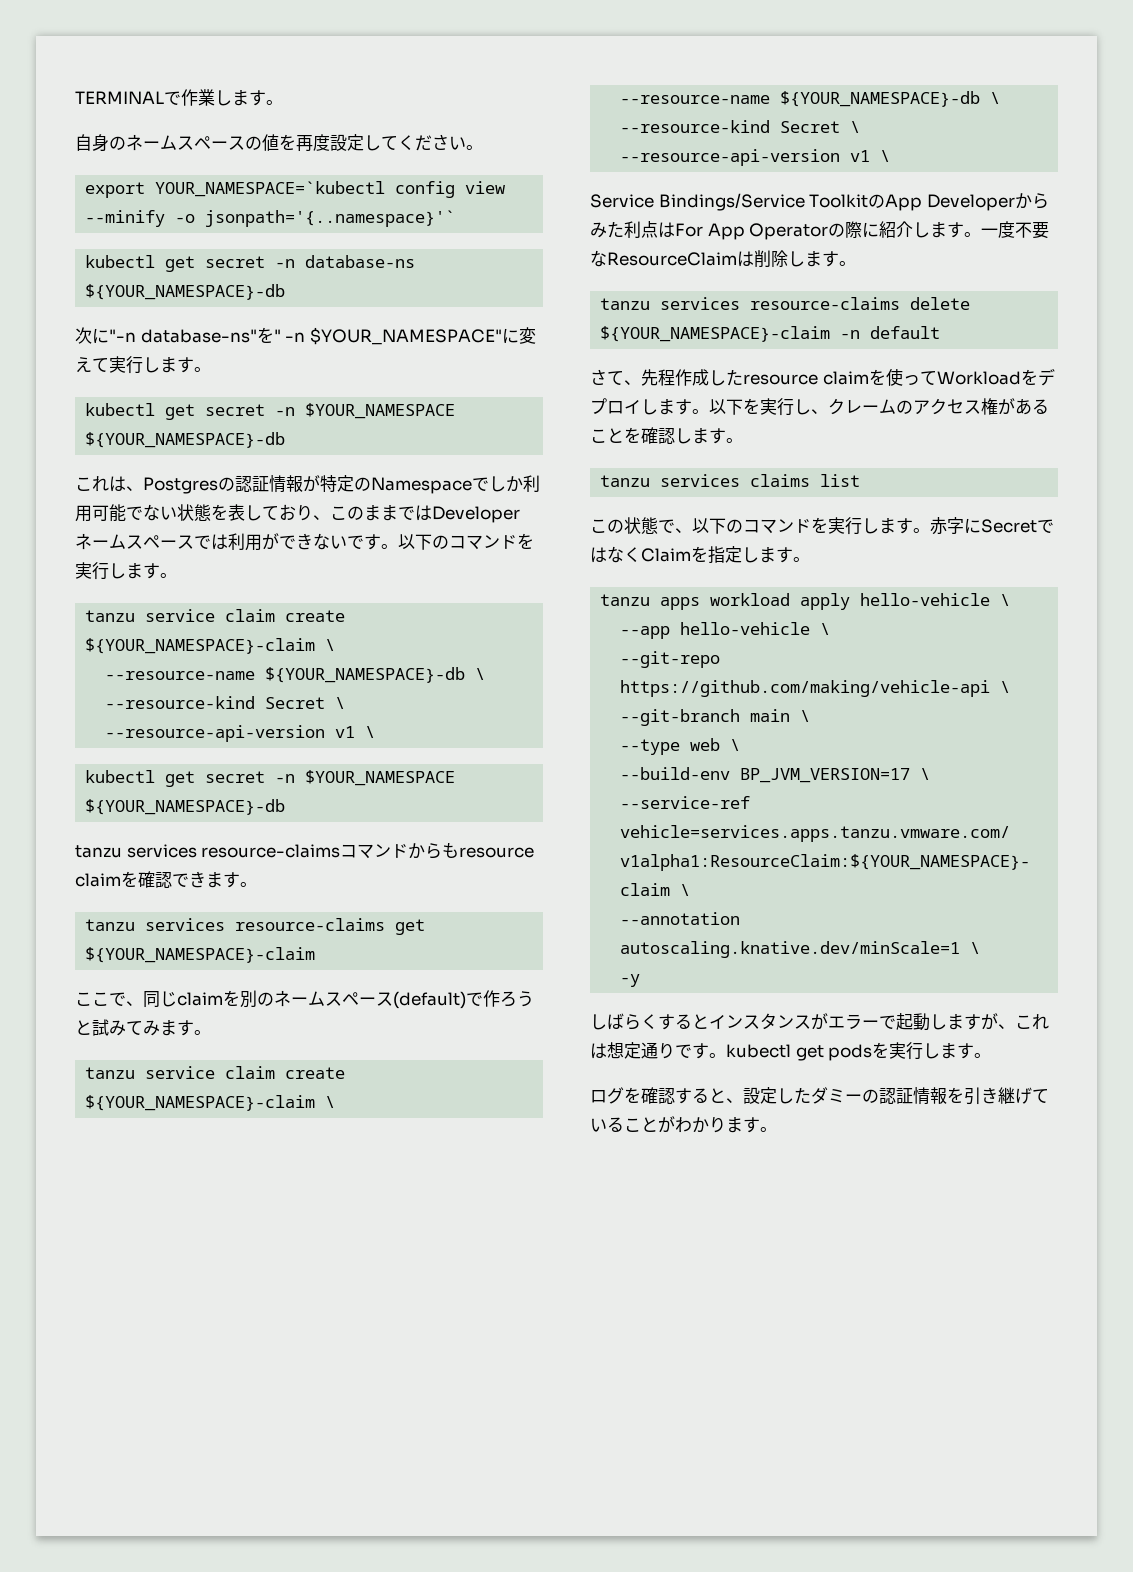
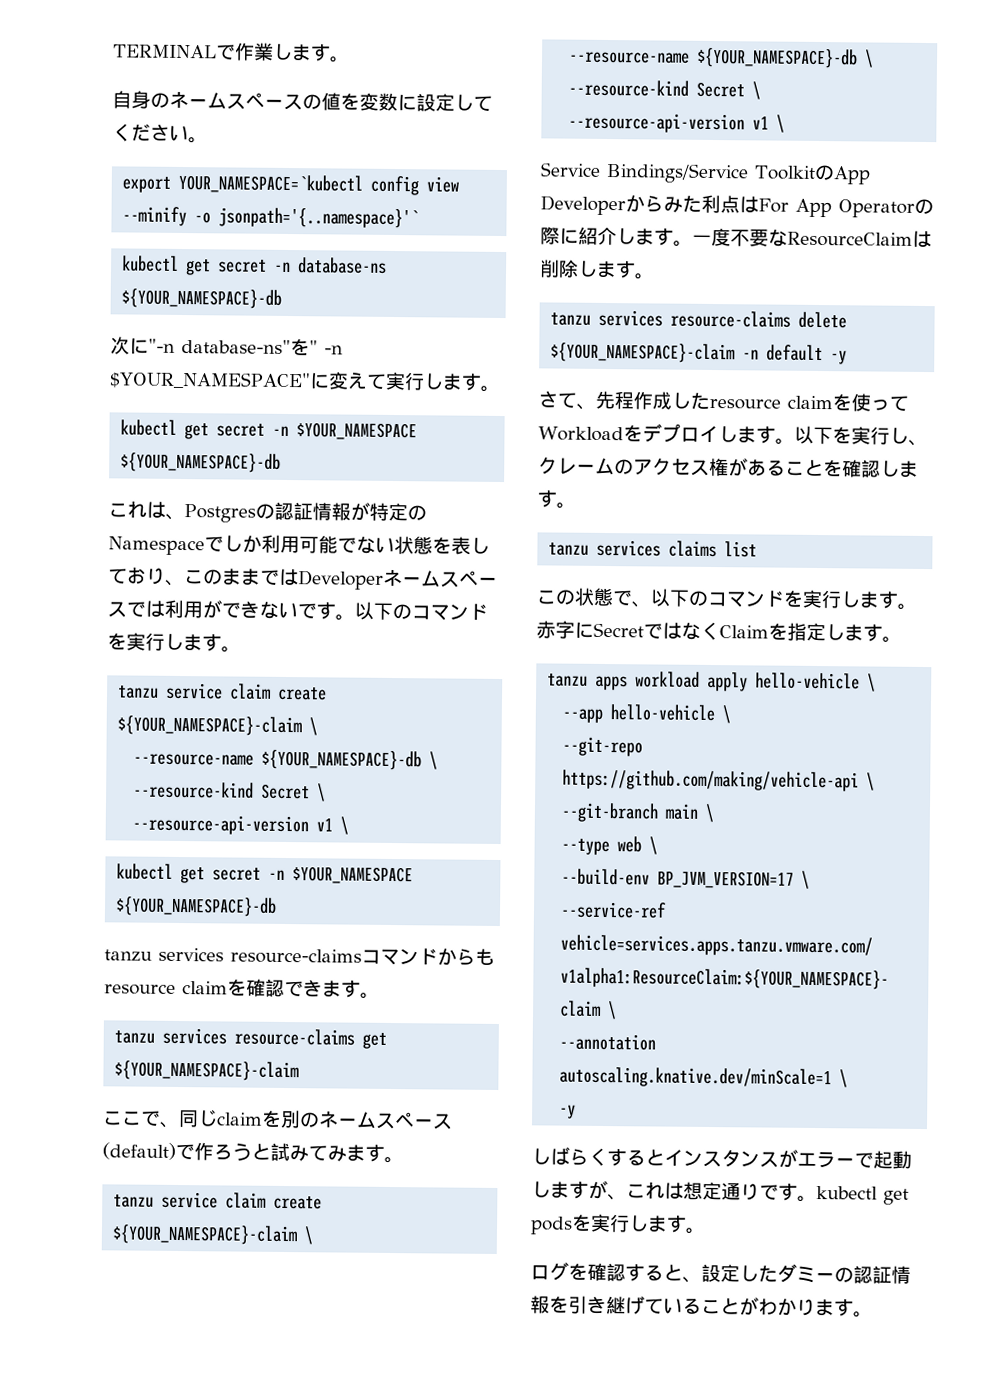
[296,134,330,152] 再度 -> [359,92,417,112] 変数に
(941, 332) none -> [830,350,848,365] -y

